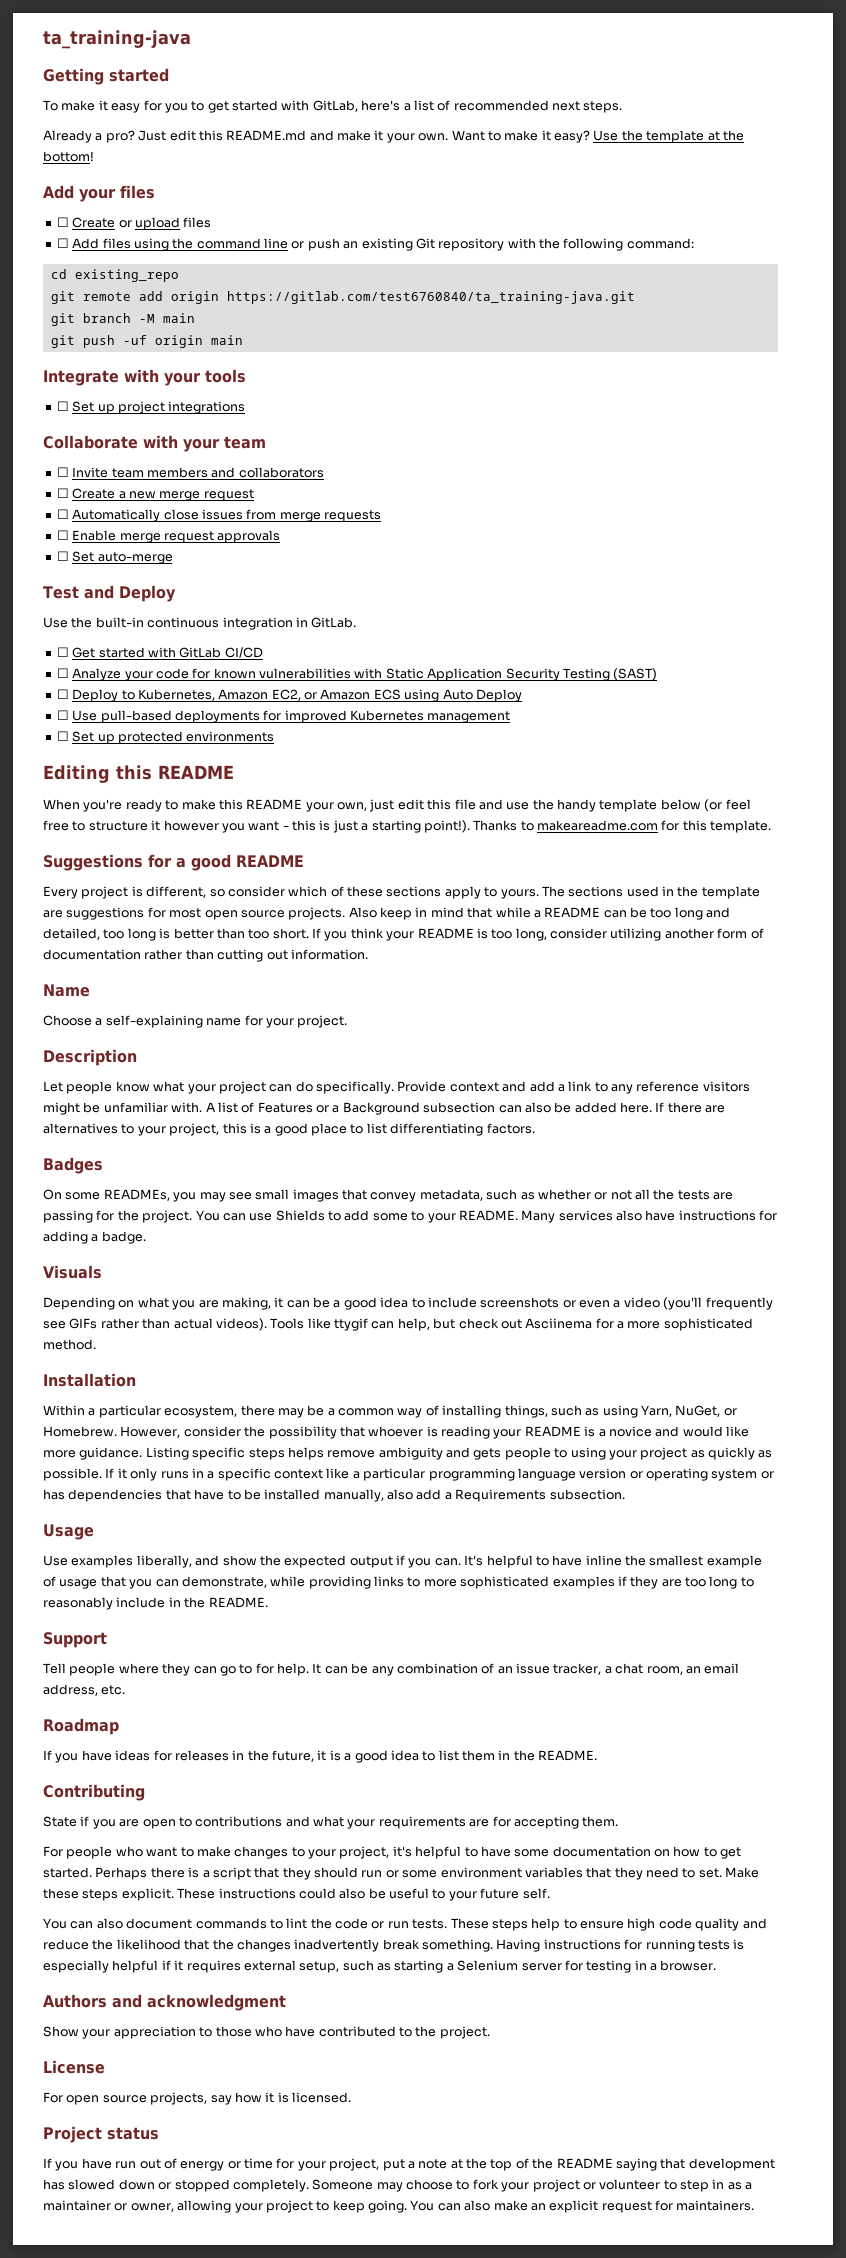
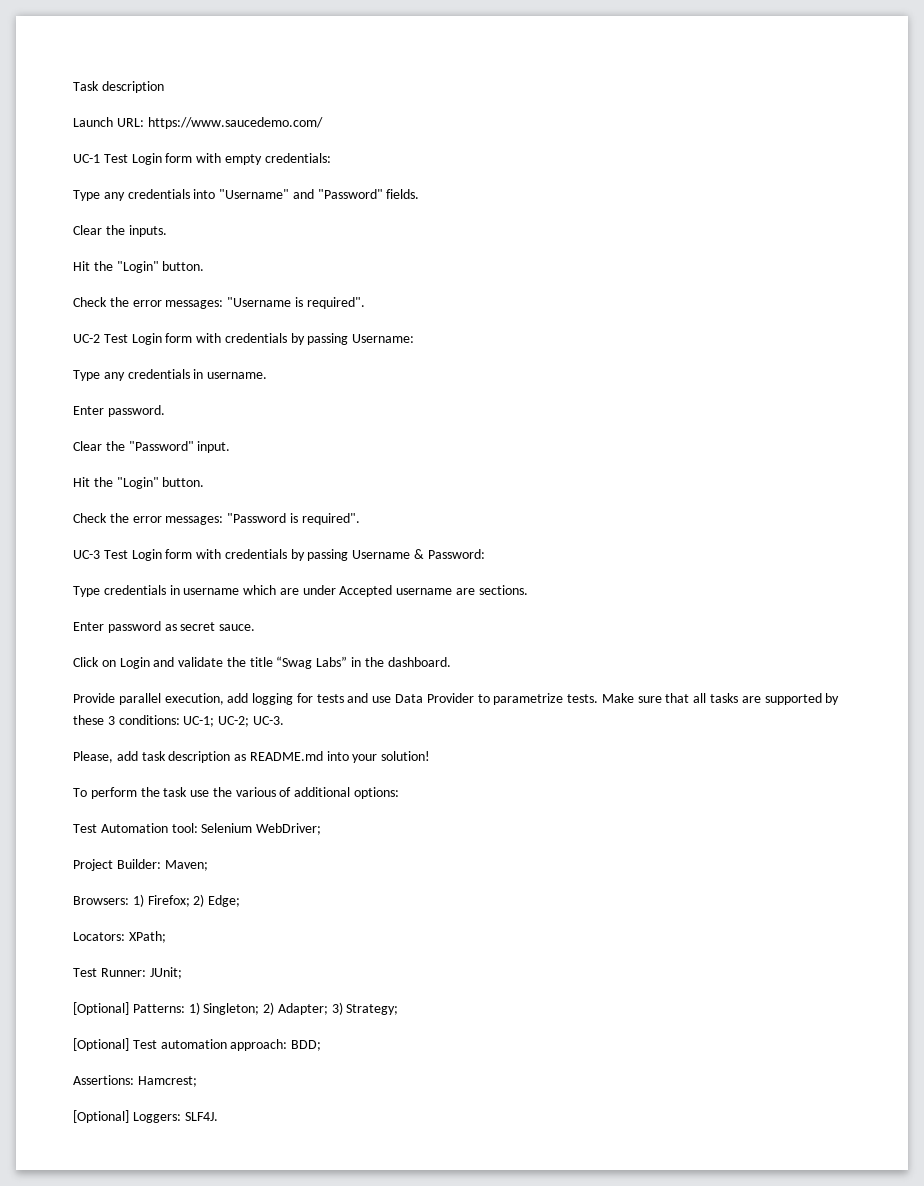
[43,30,191,49] [43,68,169,85] [43,100,623,113] [43,130,744,143] [43,151,94,162] [43,185,155,202] [56,217,212,230] [56,238,694,251] [50,269,179,282] [50,291,635,304] [50,313,195,326] [50,335,243,348] [43,369,246,386] [56,401,246,414] [43,435,266,452] [56,467,324,478] [56,488,254,501] [56,509,381,522] [56,530,281,543] [56,551,173,564] [43,585,176,602] [43,617,357,630] [56,647,263,658] [56,668,658,681] [56,689,522,702] [56,710,511,723] [56,731,275,744] [43,765,234,783] [43,799,751,812] [43,820,772,833] [43,854,304,871] [43,886,760,899] [43,907,731,920] [43,928,764,941] [43,949,368,962] [43,984,90,997] [43,1015,348,1028] [43,1049,137,1066] [43,1081,750,1094] [43,1102,726,1115] [43,1123,535,1136] [43,1157,103,1174] [43,1189,734,1202] [43,1210,778,1223] [43,1231,146,1244] [43,1265,102,1279] [43,1297,773,1310] [43,1318,753,1331] [43,1339,96,1350] [43,1373,136,1387] [43,1405,737,1418] [43,1426,749,1439] [43,1447,773,1460] [43,1468,774,1481] [43,1489,625,1502] [43,1524,94,1540] [43,1555,762,1568] [43,1576,754,1589] [43,1597,268,1610] [43,1632,107,1648] [43,1663,740,1676] [43,1684,126,1696] [43,1718,119,1735] [43,1750,598,1763] [43,1784,145,1801] [43,1816,619,1829] [43,1846,742,1859] [43,1867,760,1880] [43,1888,550,1901] [43,1918,767,1931] [43,1939,745,1952] [43,1960,717,1973] [43,1994,286,2011] [43,2026,490,2039] [43,2060,105,2074] [43,2092,351,2105] [43,2126,159,2143] [43,2158,775,2171] [43,2179,753,2192] [43,2200,755,2213] ta_training-java // Getting started // To make it easy for you to get started with GitLab, here's a list of recommended next steps. // Already a pro? Just edit this README.md and make it your own. Want to make it easy? Use the template at the bottom! // Add your files // ☐ Create or upload files // ☐ Add files using the command line or push an existing Git repository with the following command: // cd existing_repo // git remote add origin https://gitlab.com/test6760840/ta_training-java.git // git branch -M main // git push -uf origin main // Integrate with your tools // ☐ Set up project integrations // Collaborate with your team // ☐ Invite team members and collaborators // ☐ Create a new merge request // ☐ Automatically close issues from merge requests // ☐ Enable merge request approvals // ☐ Set auto-merge // Test and Deploy // Use the built-in continuous integration in GitLab. // ☐ Get started with GitLab CI/CD // ☐ Analyze your code for known vulnerabilities with Static Application Security Testing (SAST) // ☐ Deploy to Kubernetes, Amazon EC2, or Amazon ECS using Auto Deploy // ☐ Use pull-based deployments for improved Kubernetes management // ☐ Set up protected environments // Editing this README // When you're ready to make this README your own, just edit this file and use the handy template below (or feel free to structure it however you want - this is just a starting point!). Thanks to makeareadme.com for this template. // Suggestions for a good README // Every project is different, so consider which of these sections apply to yours. The sections used in the template are suggestions for most open source projects. Also keep in mind that while a README can be too long and detailed, too long is better than too short. If you think your README is too long, consider utilizing another form of documentation rather than cutting out information. // Name // Choose a self-explaining name for your project. // Description // Let people know what your project can do specifically. Provide context and add a link to any reference visitors might be unfamiliar with. A list of Features or a Background subsection can also be added here. If there are alternatives to your project, this is a good place to list differentiating factors. // Badges // On some READMEs, you may see small images that convey metadata, such as whether or not all the tests are passing for the project. You can use Shields to add some to your README. Many services also have instructions for adding a badge. // Visuals // Depending on what you are making, it can be a good idea to include screenshots or even a video (you'll frequently see GIFs rather than actual videos). Tools like ttygif can help, but check out Asciinema for a more sophisticated method. // Installation // Within a particular ecosystem, there may be a common way of installing things, such as using Yarn, NuGet, or Homebrew. However, consider the possibility that whoever is reading your README is a novice and would like more guidance. Listing specific steps helps remove ambiguity and gets people to using your project as quickly as possible. If it only runs in a specific context like a particular programming language version or operating system or has dependencies that have to be installed manually, also add a Requirements subsection. // Usage // Use examples liberally, and show the expected output if you can. It's helpful to have inline the smallest example of usage that you can demonstrate, while providing links to more sophisticated examples if they are too long to reasonably include in the README. // Support // Tell people where they can go to for help. It can be any combination of an issue tracker, a chat room, an email address, etc. // Roadmap // If you have ideas for releases in the future, it is a good idea to list them in the README. // Contributing // State if you are open to contributions and what your requirements are for accepting them. // For people who want to make changes to your project, it's helpful to have some documentation on how to get started. Perhaps there is a script that they should run or some environment variables that they need to set. Make these steps explicit. These instructions could also be useful to your future self. // You can also document commands to lint the code or run tests. These steps help to ensure high code quality and reduce the likelihood that the changes inadvertently break something. Having instructions for running tests is especially helpful if it requires external setup, such as starting a Selenium server for testing in a browser. // Authors and acknowledgment // Show your appreciation to those who have contributed to the project. // License // For open source projects, say how it is licensed. // Project status // If you have run out of energy or time for your project, put a note at the top of the README saying that development has slowed down or stopped completely. Someone may choose to fork your project or volunteer to step in as a maintainer or owner, allowing your project to keep going. You can also make an explicit request for maintainers. -> [73,81,164,93] [73,117,323,129] [73,153,331,165] [73,189,420,201] [73,225,167,237] [73,261,205,273] [73,297,365,309] [73,333,415,345] [73,369,268,381] [73,405,165,417] [73,441,231,453] [73,477,205,489] [73,513,360,525] [73,549,485,561] [73,585,528,597] [73,621,256,633] [73,656,451,669] [73,693,840,705] [73,715,284,727] [73,751,431,763] [73,787,400,799] [73,823,322,835] [73,859,208,871] [73,894,241,907] [73,931,166,943] [73,967,182,979] [73,1002,399,1015] [73,1038,322,1051] [73,1075,197,1087] [73,1110,218,1123] Task description // Launch URL: https://www.saucedemo.com/ // UC-1 Test Login form with empty credentials: // Type any credentials into "Username" and "Password" fields. // Clear the inputs. // Hit the "Login" button. // Check the error messages: "Username is required". // UC-2 Test Login form with credentials by passing Username: // Type any credentials in username. // Enter password. // Clear the "Password" input. // Hit the "Login" button. // Check the error messages: "Password is required". // UC-3 Test Login form with credentials by passing Username & Password: // Type credentials in username which are under Accepted username are sections. // Enter password as secret sauce. // Click on Login and validate the title “Swag Labs” in the dashboard. // Provide parallel execution, add logging for tests and use Data Provider to parametrize tests. Make sure that all tasks are supported by these 3 conditions: UC-1; UC-2; UC-3. // Please, add task description as README.md into your solution! // To perform the task use the various of additional options: // Test Automation tool: Selenium WebDriver; // Project Builder: Maven; // Browsers: 1) Firefox; 2) Edge; // Locators: XPath; // Test Runner: JUnit; // [Optional] Patterns: 1) Singleton; 2) Adapter; 3) Strategy; // [Optional] Test automation approach: BDD; // Assertions: Hamcrest; // [Optional] Loggers: SLF4J.

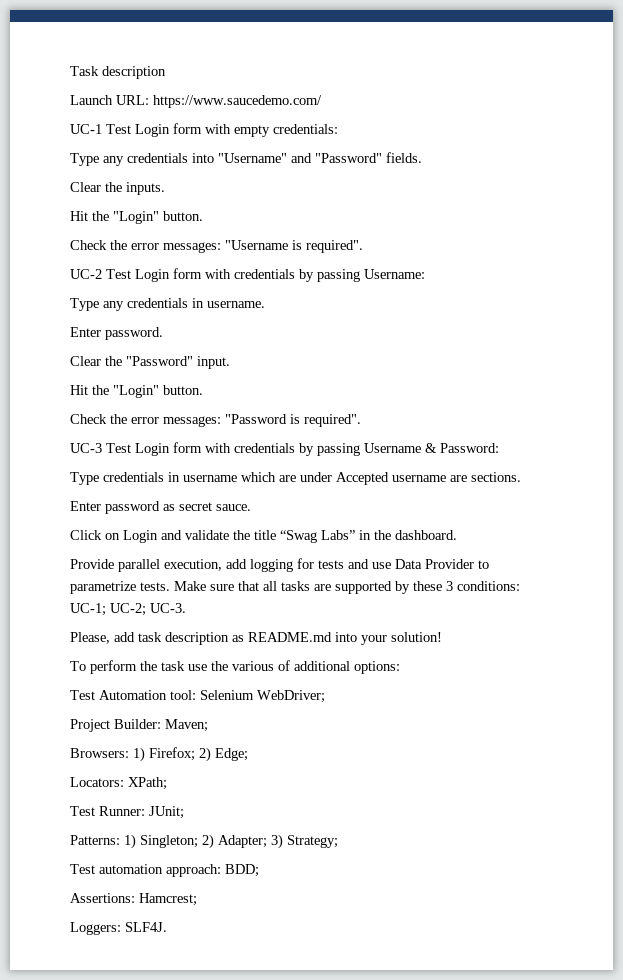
[73,1002,129,1015] [Optional] -> (184, 812) none
[73,1038,129,1051] [Optional] -> (338, 841) none
[73,1110,129,1123] [Optional] -> (197, 899) none

